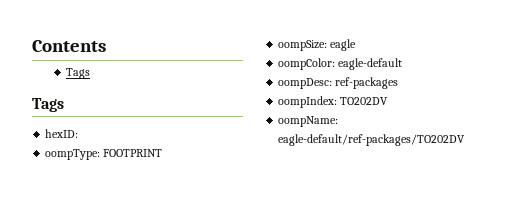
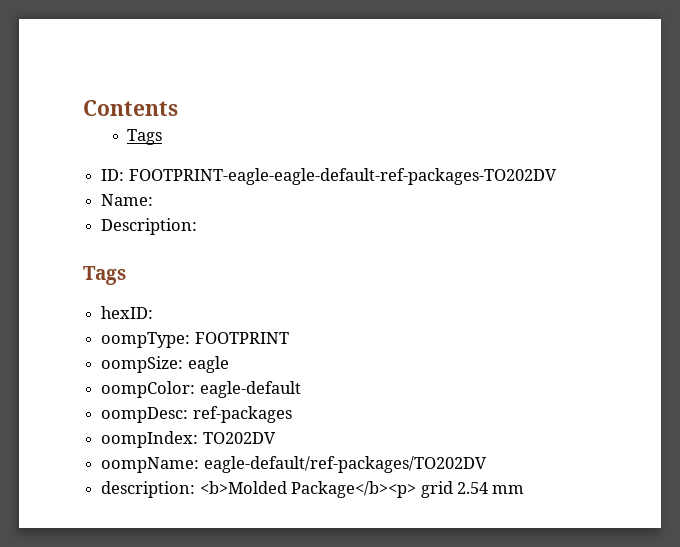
(90, 73) none -> [101,168,557,185] [101,194,154,206] [101,218,198,235] // ID: FOOTPRINT-eagle-eagle-default-ref-packages-TO202DV // Name: // Description:
(466, 140) none -> [101,481,525,498] // description: <b>Molded Package</b><p> grid 2.54 mm

